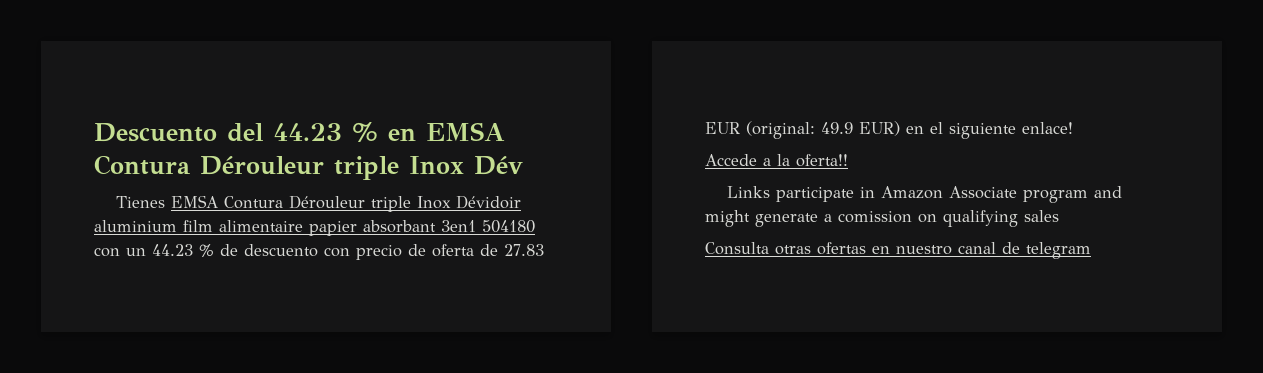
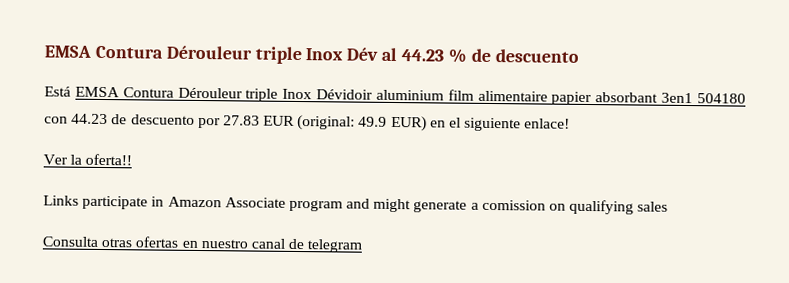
[94,122,416,142] Descuento del 44.23 % en -> (44, 51) none
[115,196,165,208] // Tienes -> [381,47,579,63] [44,86,71,97] al 44.23 % de descuento // Está
[126,244,498,260] un 44.23 % de descuento con precio de oferta de -> [71,113,221,129] 44.23 de descuento por
[705,154,771,166] Accede a -> [43,154,68,165] Ver

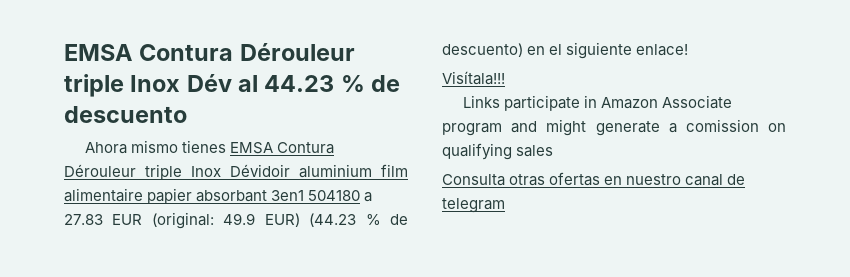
[44,86,71,97] Está -> [84,140,227,154] Ahora mismo tienes
[44,113,221,129] con 44.23 de descuento por -> [364,192,373,202] a
(427, 123) none -> [309,213,409,227] [442,43,523,57] (44.23 % de descuento)
[43,153,133,166] Ver la oferta!! -> [442,71,505,85] Visítala!!!

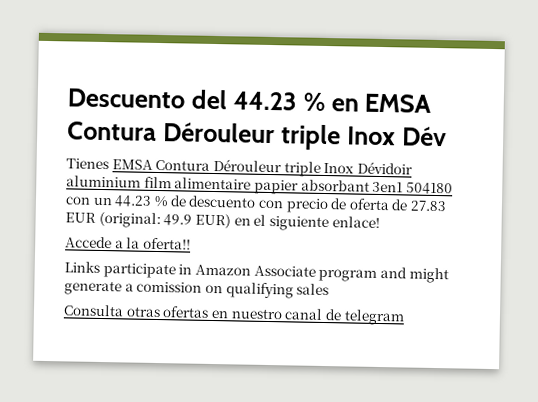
(64, 52) none -> [67,88,359,112] Descuento del 44.23 % en
[238,75,401,93] [64,106,187,123] [84,140,227,154] al 44.23 % de descuento // Ahora mismo tienes -> [66,158,109,170] // Tienes
[364,192,373,202] a -> [65,195,409,214] con un 44.23 % de descuento con precio de oferta de
[309,213,409,227] [442,43,523,57] (44.23 % de descuento) -> (231, 221) none
[442,71,505,85] Visítala!!! -> [65,236,191,250] Accede a la oferta!!

